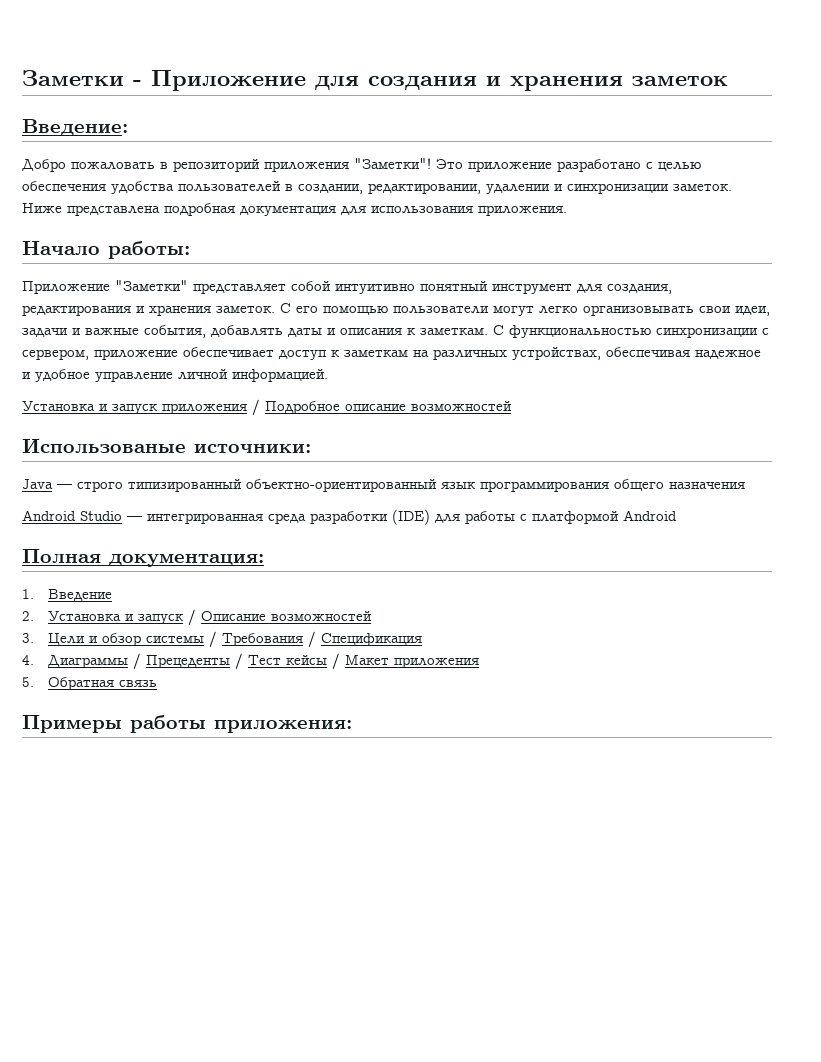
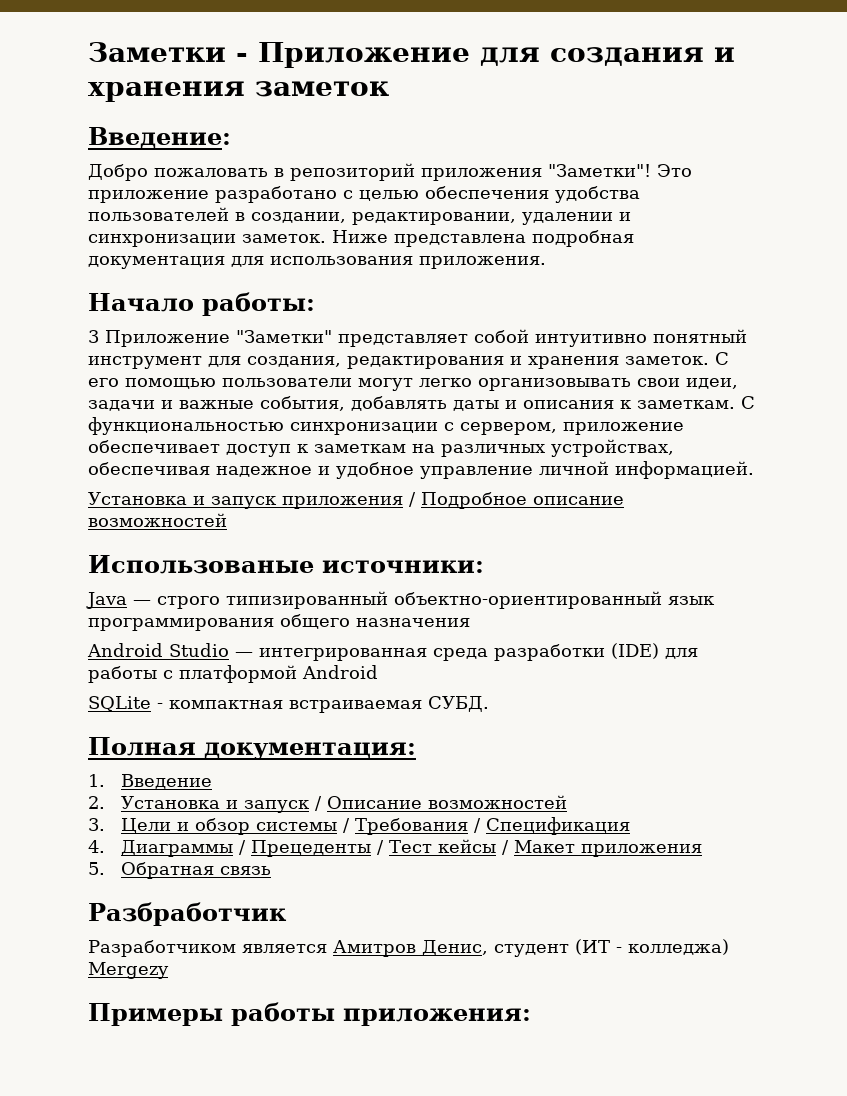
(190, 250) none -> [88,330,99,343] 3
(677, 515) none -> [88,696,489,713] // SQLite - компактная встраиваемая СУБД.
(157, 683) none -> [88,902,287,926] [88,939,729,957] [88,962,169,979] // Разбработчик // Разработчиком является Амитров Денис, студент (ИТ - колледжа) Mergezy

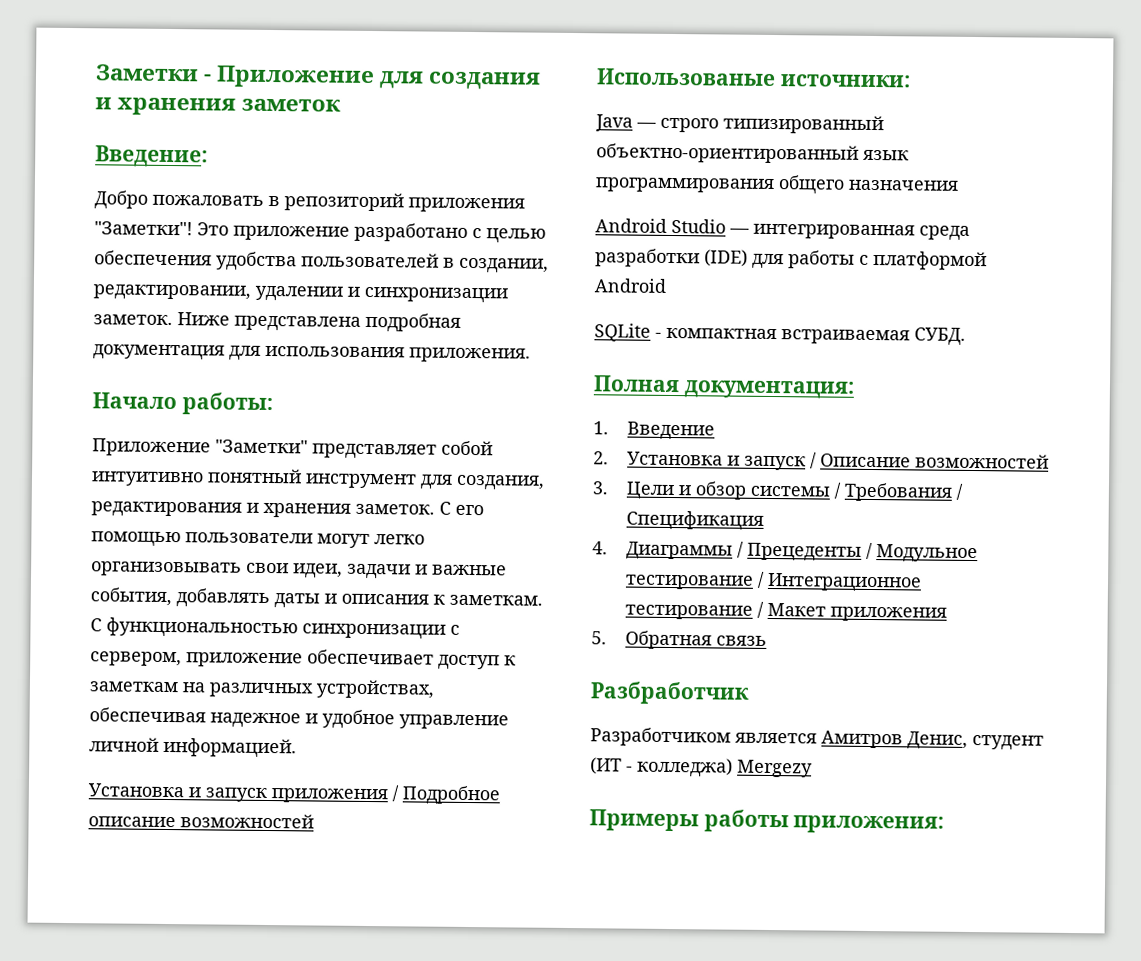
[88,330,99,343] 3 -> (273, 404) none
[388,839,496,853] Тест кейсы -> [875,544,978,564] [624,571,922,593] [624,604,753,620] Модульное тестирование / Интеграционное тестирование

